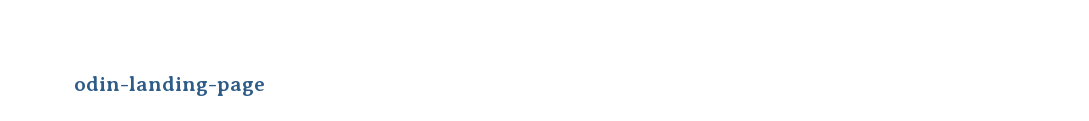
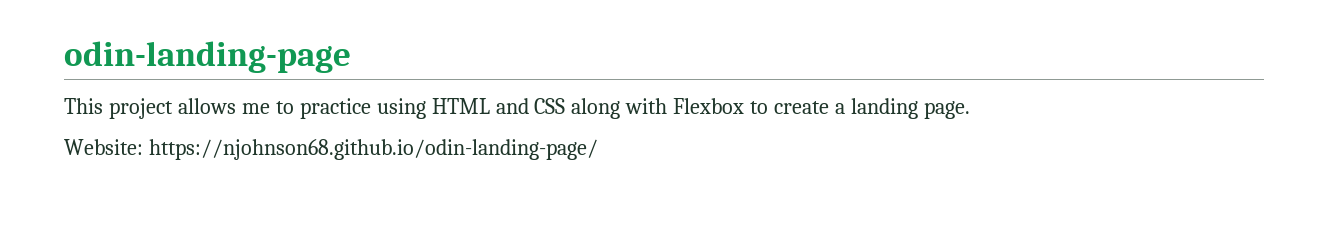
(265, 86) none -> [64,98,970,119] [64,139,598,160] // This project allows me to practice using HTML and CSS along with Flexbox to create a landing page. // Website: https://njohnson68.github.io/odin-landing-page/

